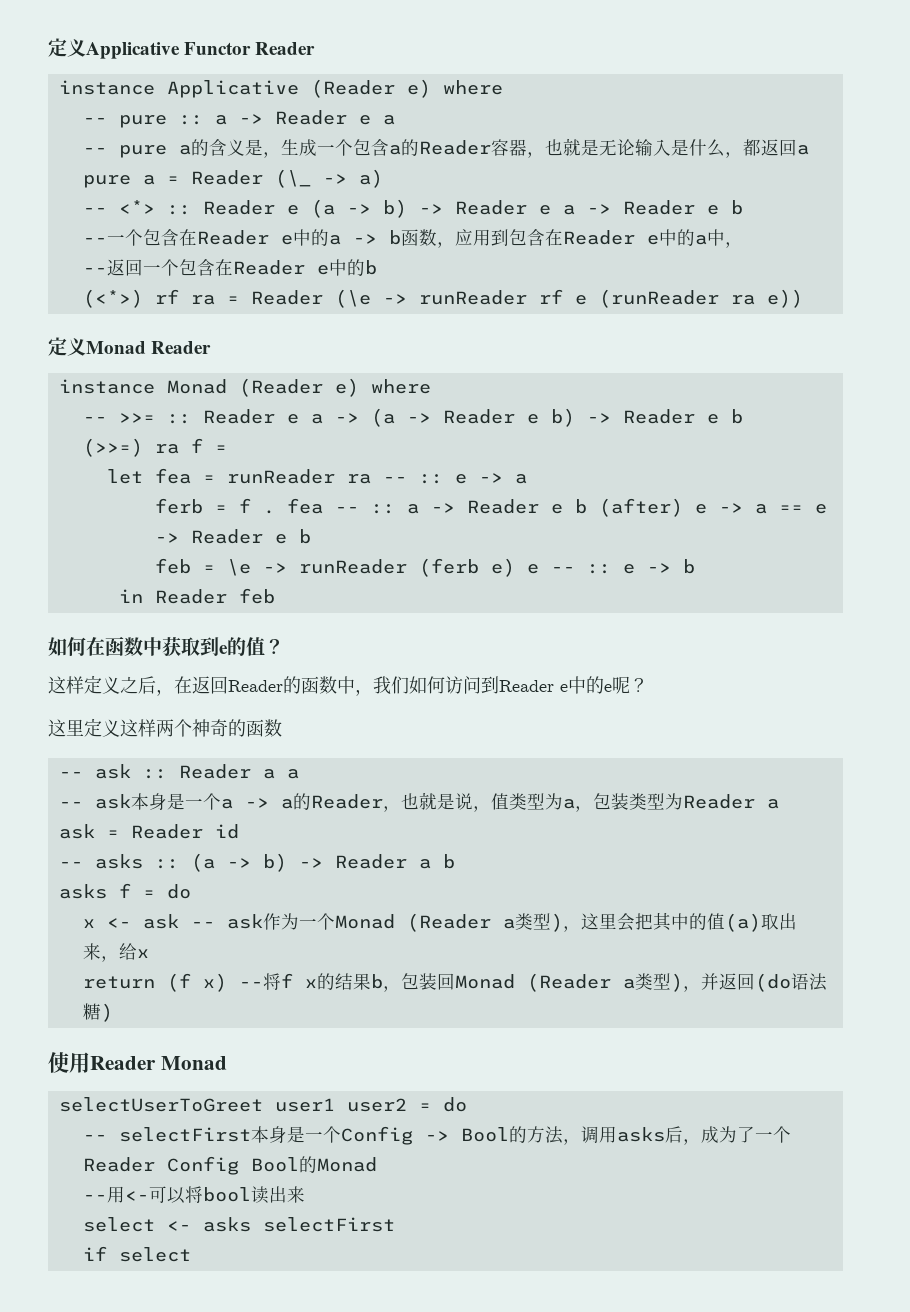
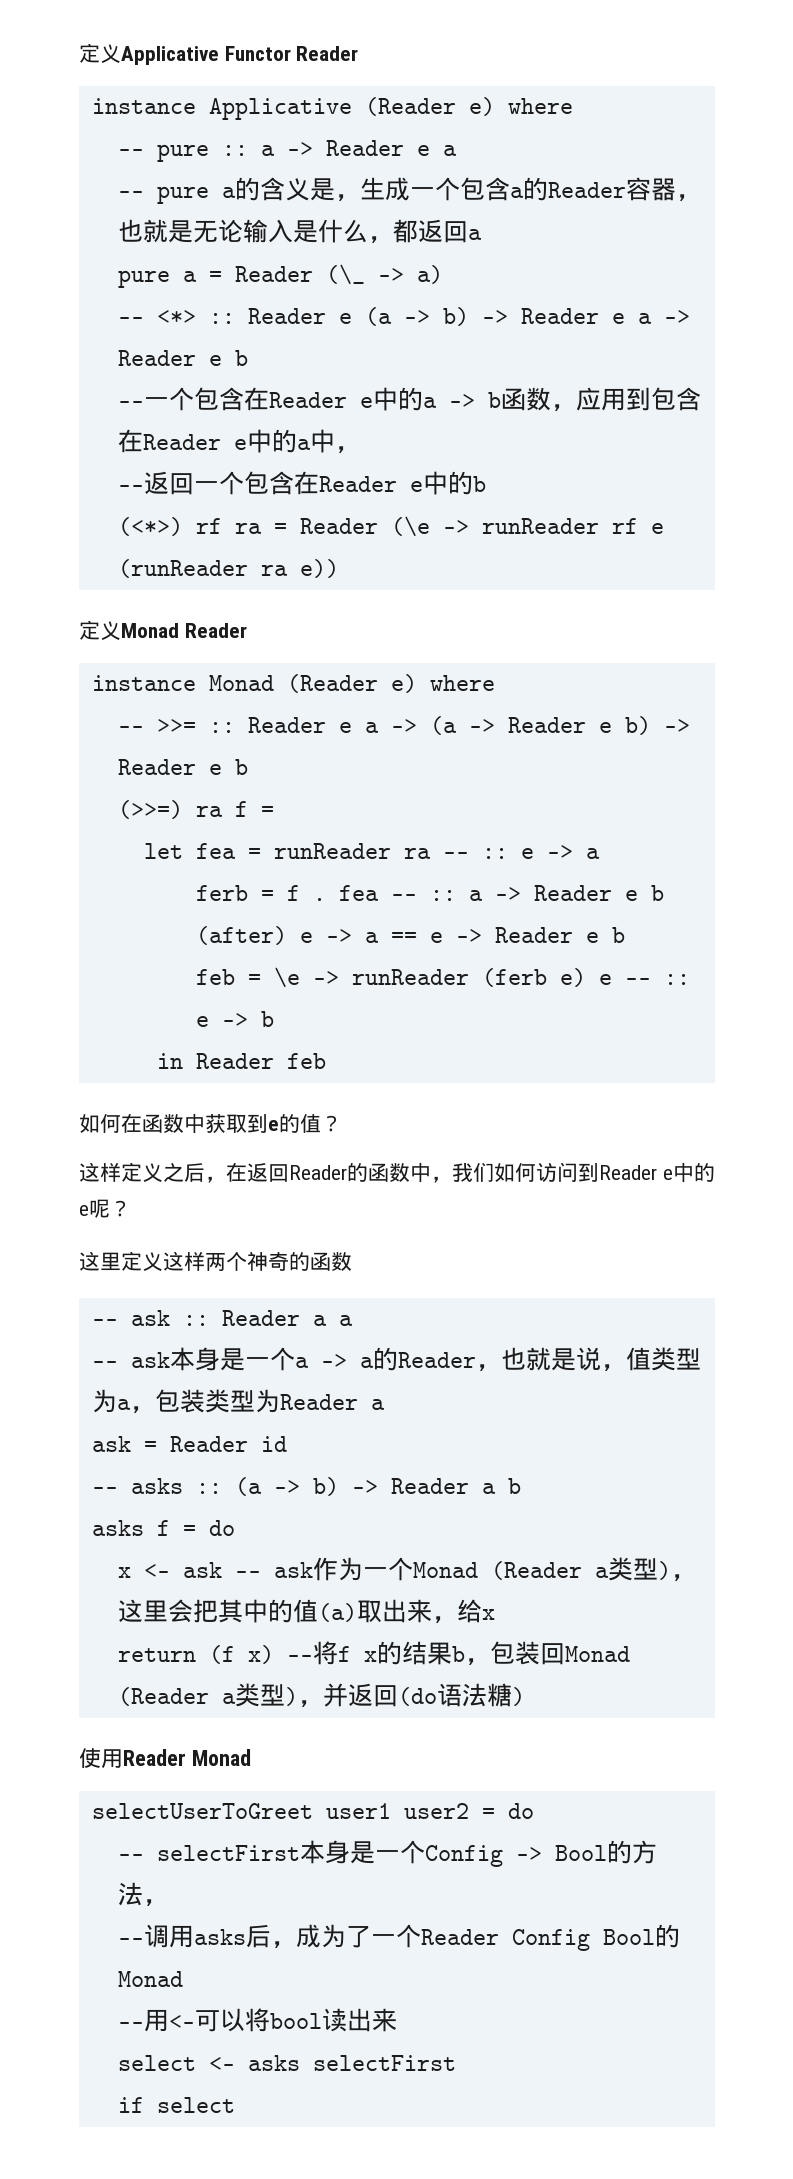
(581, 1142) none -> [117,1938,144,1945] // --

